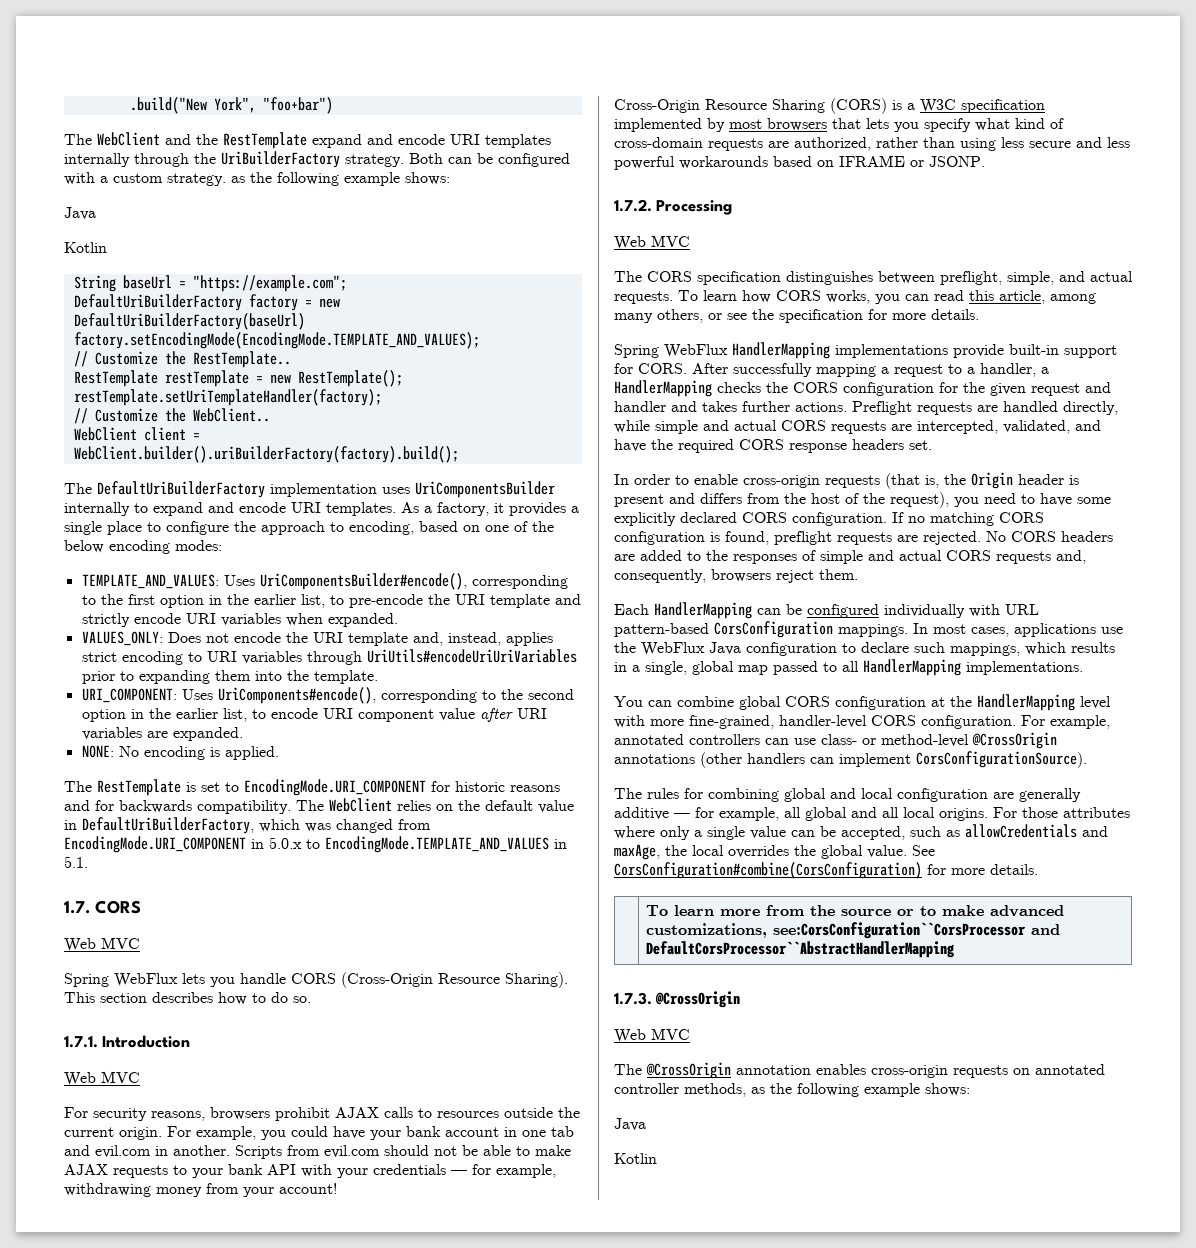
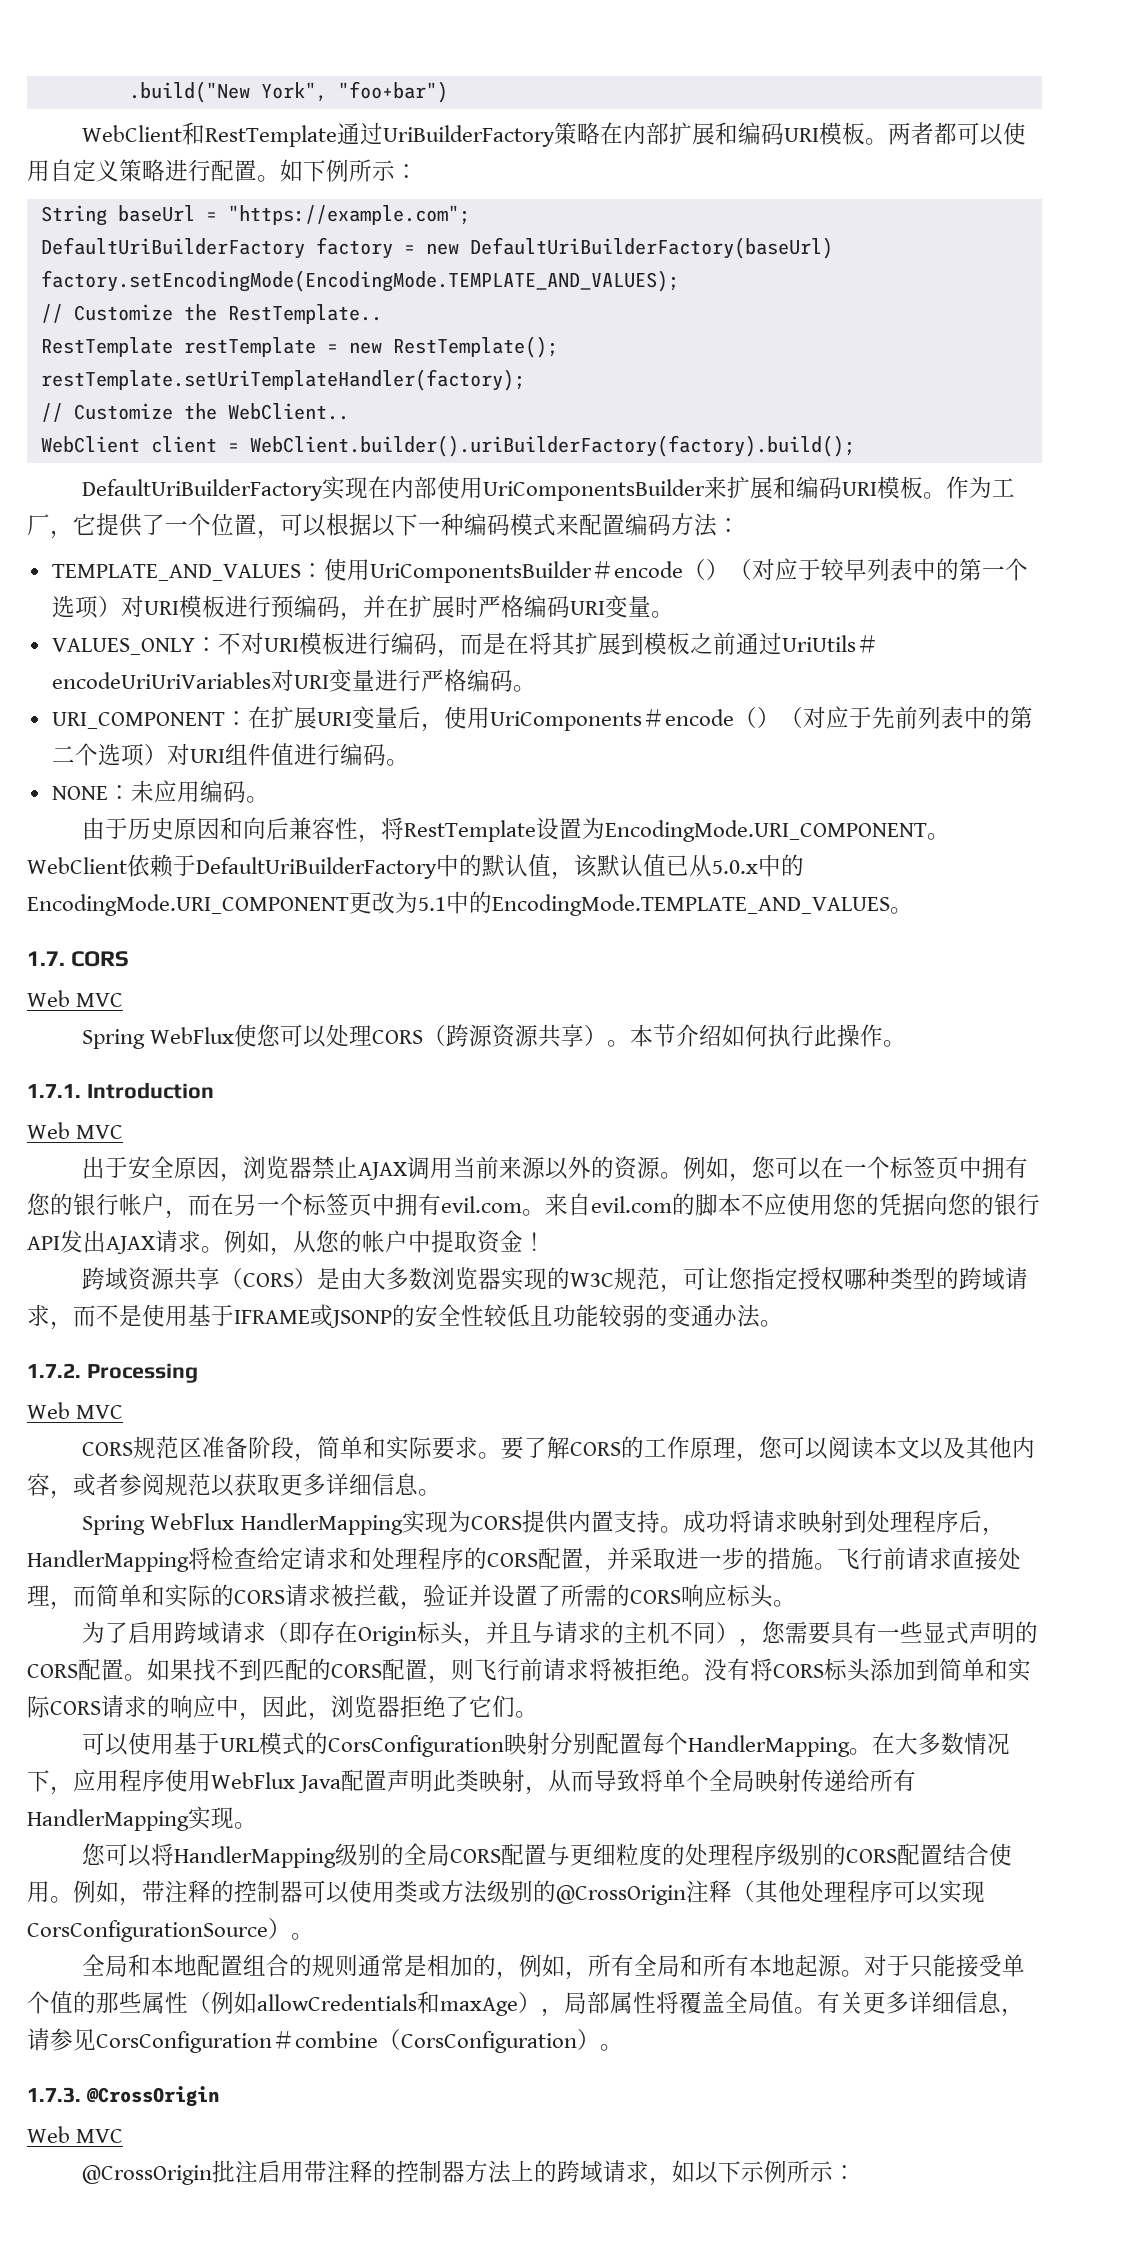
[64,132,551,149] [64,151,570,168] [64,172,450,186] [64,207,96,220] [64,242,107,253] The WebClient and the RestTemplate expand and encode URI templates internally through the UriBuilderFactory strategy. Both can be configured with a custom strategy. as the following example shows: // Java // Kotlin -> [82,122,1027,147] [27,159,418,182] WebClient和RestTemplate通过UriBuilderFactory策略在内部扩展和编码URI模板。两者都可以使用自定义策略进行配置。如下例所示：
[64,481,555,498] [64,502,579,516] [64,521,554,535] [64,540,222,554] [81,573,568,590] [81,594,581,608] [81,613,398,627] [81,631,553,646] [81,649,577,665] [81,670,378,684] [81,687,574,704] [81,708,547,722] [81,727,243,741] [81,745,279,760] [64,779,560,796] [64,798,574,814] [64,817,431,834] [64,836,567,853] [64,856,88,868] The DefaultUriBuilderFactory implementation uses UriComponentsBuilder internally to expand and encode URI templates. As a factory, it provides a single place to configure the approach to encoding, based on one of the below encoding modes: // TEMPLATE_AND_VALUES: Uses UriComponentsBuilder#encode(), corresponding to the first option in the earlier list, to pre-encode the URI template and strictly encode URI variables when expanded. // VALUES_ONLY: Does not encode the URI template and, instead, applies strict encoding to URI variables through UriUtils#encodeUriUriVariables prior to expanding them into the template. // URI_COMPONENT: Uses UriComponents#encode(), corresponding to the second option in the earlier list, to encode URI component value after URI variables are expanded. // NONE: No encoding is applied. // The RestTemplate is set to EncodingMode.URI_COMPONENT for historic reasons and for backwards compatibility. The WebClient relies on the default value in DefaultUriBuilderFactory, which was changed from EncodingMode.URI_COMPONENT in 5.0.x to EncodingMode.TEMPLATE_AND_VALUES in 5.1. -> [82,476,1016,501] [27,513,740,539] [51,558,1028,583] [51,595,674,621] [51,632,879,658] [51,669,536,692] [51,706,1033,732] [51,743,409,767] [51,780,269,803] [82,817,951,843] [27,854,804,880] [27,891,913,916] DefaultUriBuilderFactory实现在内部使用UriComponentsBuilder来扩展和编码URI模板。作为工厂，它提供了一个位置，可以根据以下一种编码模式来配置编码方法： // TEMPLATE_AND_VALUES：使用UriComponentsBuilder＃encode（）（对应于较早列表中的第一个选项）对URI模板进行预编码，并在扩展时严格编码URI变量。 // VALUES_ONLY：不对URI模板进行编码，而是在将其扩展到模板之前通过UriUtils＃encodeUriUriVariables对URI变量进行严格编码。 // URI_COMPONENT：在扩展URI变量后，使用UriComponents＃encode（）（对应于先前列表中的第二个选项）对URI组件值进行编码。 // NONE：未应用编码。 // 由于历史原因和向后兼容性，将RestTemplate设置为EncodingMode.URI_COMPONENT。WebClient依赖于DefaultUriBuilderFactory中的默认值，该默认值已从5.0.x中的EncodingMode.URI_COMPONENT更改为5.1中的EncodingMode.TEMPLATE_AND_VALUES。
[182,972,568,988] [64,992,311,1005] [64,1035,191,1048] [64,1071,140,1086] [64,1107,580,1121] [64,1126,574,1140] [64,1145,571,1159] [64,1164,556,1178] [64,1183,337,1197] [614,98,1045,114] [614,118,1064,132] [614,137,1130,151] [614,155,985,170] [614,199,733,215] [614,235,690,250] [614,271,1133,285] [614,290,1096,304] [614,309,979,323] [614,342,1117,359] [614,363,1049,377] [614,380,1111,397] [614,401,1118,415] [614,420,1101,434] [614,439,932,453] [614,472,1079,489] [614,492,1111,508] [614,512,1044,526] [614,531,1113,545] [614,550,1086,564] [614,569,858,583] [614,602,1039,619] [614,621,1123,638] [614,642,1115,656] [614,659,1083,676] [614,694,1111,711] [614,715,1110,729] [614,732,1057,749] [614,751,1087,768] [614,788,1081,802] [614,807,1130,821] [614,824,1108,840] [614,844,935,860] [614,862,1038,879] [646,905,1065,917] [646,922,1061,939] [646,941,956,958] [614,991,741,1008] [614,1028,690,1043] [614,1062,1105,1079] [614,1083,970,1097] [614,1118,646,1131] [614,1153,657,1164] lets you handle CORS (Cross-Origin Resource Sharing). This section describes how to do so. // 1.7.1. Introduction // Web MVC // For security reasons, browsers prohibit AJAX calls to resources outside the current origin. For example, you could have your bank account in one tab and evil.com in another. Scripts from evil.com should not be able to make AJAX requests to your bank API with your credentials — for example, withdrawing money from your account! // Cross-Origin Resource Sharing (CORS) is a W3C specification implemented by most browsers that lets you specify what kind of cross-domain requests are authorized, rather than using less secure and less powerful workarounds based on IFRAME or JSONP. // 1.7.2. Processing // Web MVC // The CORS specification distinguishes between preflight, simple, and actual requests. To learn how CORS works, you can read this article, among many others, or see the specification for more details. // Spring WebFlux HandlerMapping implementations provide built-in support for CORS. After successfully mapping a request to a handler, a HandlerMapping checks the CORS configuration for the given request and handler and takes further actions. Preflight requests are handled directly, while simple and actual CORS requests are intercepted, validated, and have the required CORS response headers set. // In order to enable cross-origin requests (that is, the Origin header is present and differs from the host of the request), you need to have some explicitly declared CORS configuration. If no matching CORS configuration is found, preflight requests are rejected. No CORS headers are added to the responses of simple and actual CORS requests and, consequently, browsers reject them. // Each HandlerMapping can be configured individually with URL pattern-based CorsConfiguration mappings. In most cases, applications use the WebFlux Java configuration to declare such mappings, which results in a single, global map passed to all HandlerMapping implementations. // You can combine global CORS configuration at the HandlerMapping level with more fine-grained, handler-level CORS configuration. For example, annotated controllers can use class- or method-level @CrossOrigin annotations (other handlers can implement CorsConfigurationSource). // The rules for combining global and local configuration are generally additive — for example, all global and all local origins. For those attributes where only a single value can be accepted, such as allowCredentials and maxAge, the local overrides the global value. See CorsConfiguration#combine(CorsConfiguration) for more details. // | To learn more from the source or to make advanced customizations, see:CorsConfiguration``CorsProcessor and DefaultCorsProcessor``AbstractHandlerMapping // 1.7.3. @CrossOrigin // Web MVC // The @CrossOrigin annotation enables cross-origin requests on annotated controller methods, as the following example shows: // Java // Kotlin -> [234,1024,907,1048] [27,1082,214,1099] [27,1122,124,1139] [82,1156,1029,1182] [27,1193,1040,1219] [27,1230,546,1256] [82,1267,1029,1293] [27,1304,783,1330] [27,1363,198,1383] [27,1402,124,1419] [82,1436,1036,1462] [27,1473,441,1499] [82,1510,1005,1536] [27,1547,1021,1573] [27,1584,796,1610] [82,1621,1039,1647] [27,1658,1031,1684] [27,1695,538,1721] [82,1732,1011,1757] [27,1769,917,1795] [27,1806,257,1831] [82,1843,1013,1868] [27,1880,985,1906] [27,1917,314,1942] [82,1954,1026,1980] [27,1991,1024,2017] [27,2028,623,2053] [27,2086,219,2107] [27,2126,124,2143] [82,2160,857,2186] 使您可以处理CORS（跨源资源共享）。本节介绍如何执行此操作。 // 1.7.1. Introduction // Web MVC // 出于安全原因，浏览器禁止AJAX调用当前来源以外的资源。例如，您可以在一个标签页中拥有您的银行帐户，而在另一个标签页中拥有evil.com。来自evil.com的脚本不应使用您的凭据向您的银行API发出AJAX请求。例如，从您的帐户中提取资金！ // 跨域资源共享（CORS）是由大多数浏览器实现的W3C规范，可让您指定授权哪种类型的跨域请求，而不是使用基于IFRAME或JSONP的安全性较低且功能较弱的变通办法。 // 1.7.2. Processing // Web MVC // CORS规范区准备阶段，简单和实际要求。要了解CORS的工作原理，您可以阅读本文以及其他内容，或者参阅规范以获取更多详细信息。 // Spring WebFlux HandlerMapping实现为CORS提供内置支持。成功将请求映射到处理程序后，HandlerMapping将检查给定请求和处理程序的CORS配置，并采取进一步的措施。飞行前请求直接处理，而简单和实际的CORS请求被拦截，验证并设置了所需的CORS响应标头。 // 为了启用跨域请求（即存在Origin标头，并且与请求的主机不同），您需要具有一些显式声明的CORS配置。如果找不到匹配的CORS配置，则飞行前请求将被拒绝。没有将CORS标头添加到简单和实际CORS请求的响应中，因此，浏览器拒绝了它们。 // 可以使用基于URL模式的CorsConfiguration映射分别配置每个HandlerMapping。在大多数情况下，应用程序使用WebFlux Java配置声明此类映射，从而导致将单个全局映射传递给所有HandlerMapping实现。 // 您可以将HandlerMapping级别的全局CORS配置与更细粒度的处理程序级别的CORS配置结合使用。例如，带注释的控制器可以使用类或方法级别的@CrossOrigin注释（其他处理程序可以实现CorsConfigurationSource）。 // 全局和本地配置组合的规则通常是相加的，例如，所有全局和所有本地起源。对于只能接受单个值的那些属性（例如allowCredentials和maxAge），局部属性将覆盖全局值。有关更多详细信息，请参见CorsConfiguration＃combine（CorsConfiguration）。 // 1.7.3. @CrossOrigin // Web MVC // @CrossOrigin批注启用带注释的控制器方法上的跨域请求，如以下示例所示：

